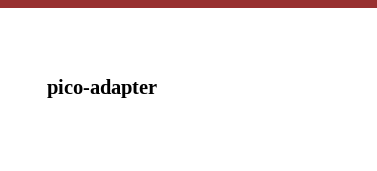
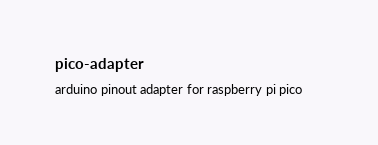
(157, 88) none -> [55,84,303,96] // arduino pinout adapter for raspberry pi pico

